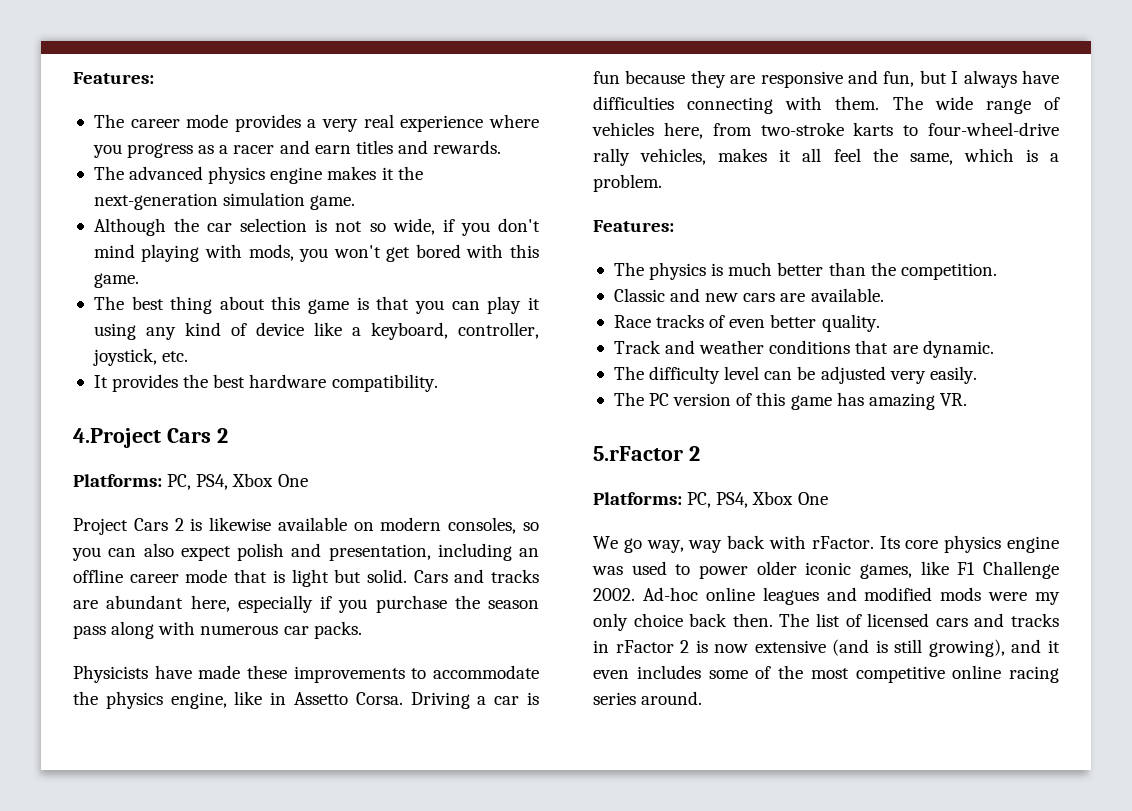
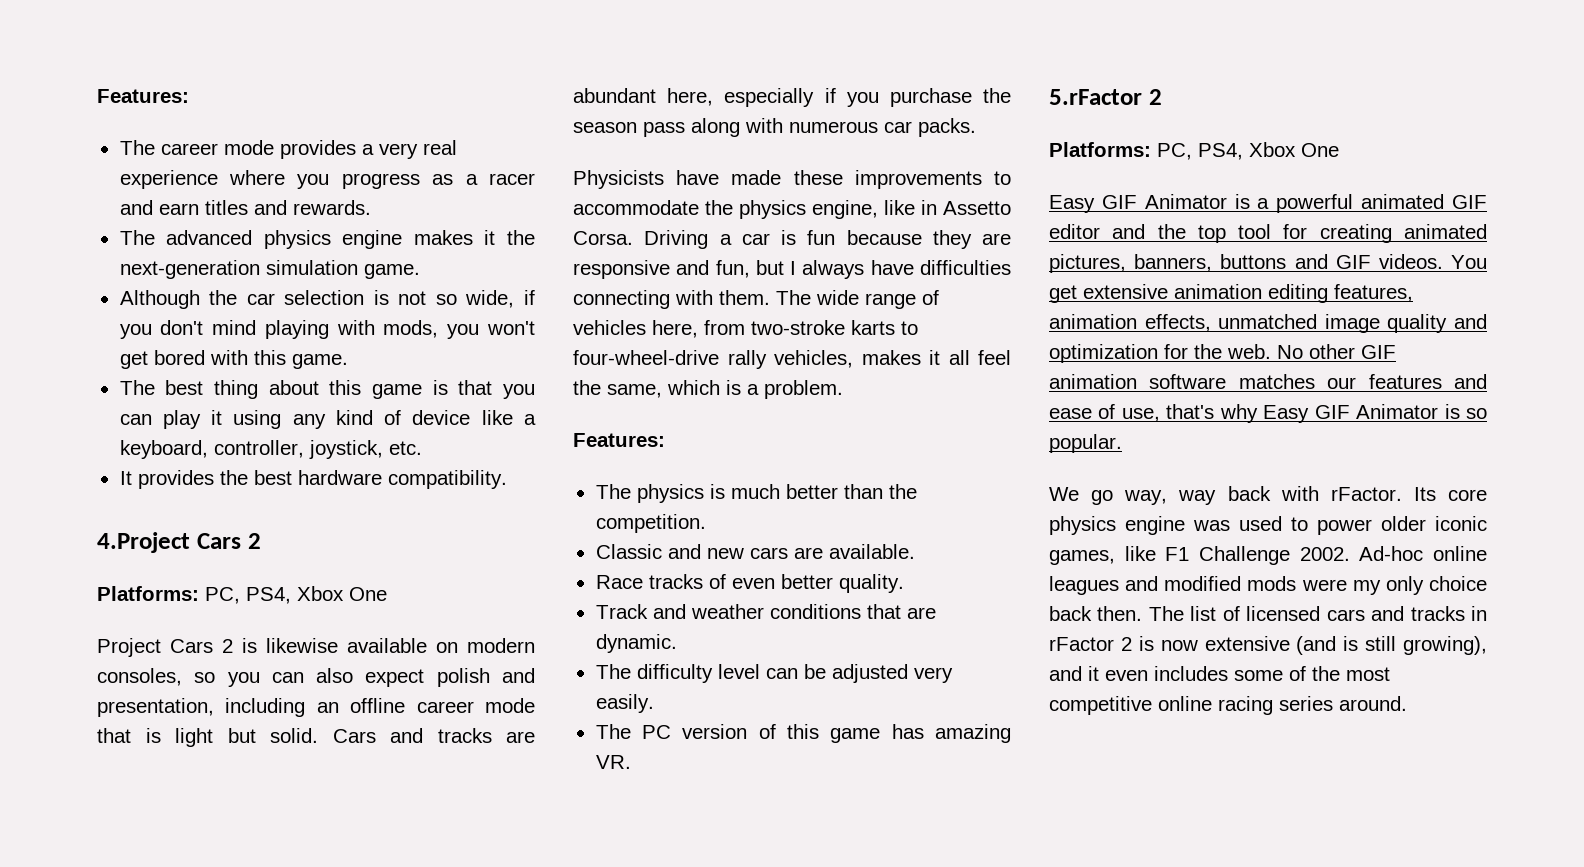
(828, 498) none -> [1049,194,1487,213] [1049,224,1487,243] [1049,254,1487,273] [1049,284,1413,303] [1049,314,1487,333] [1049,344,1396,363] [1049,374,1487,389] [1049,404,1487,423] [1049,434,1122,453] // Easy GIF Animator is a powerful animated GIF editor and the top tool for creating animated pictures, banners, buttons and GIF videos. You get extensive animation editing features, animation effects, unmatched image quality and optimization for the web. No other GIF animation software matches our features and ease of use, that's why Easy GIF Animator is so popular.

